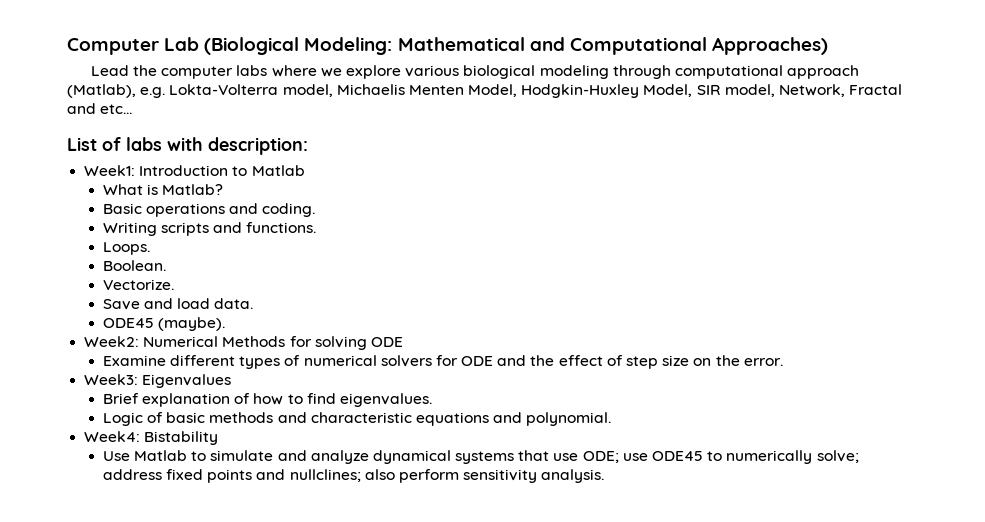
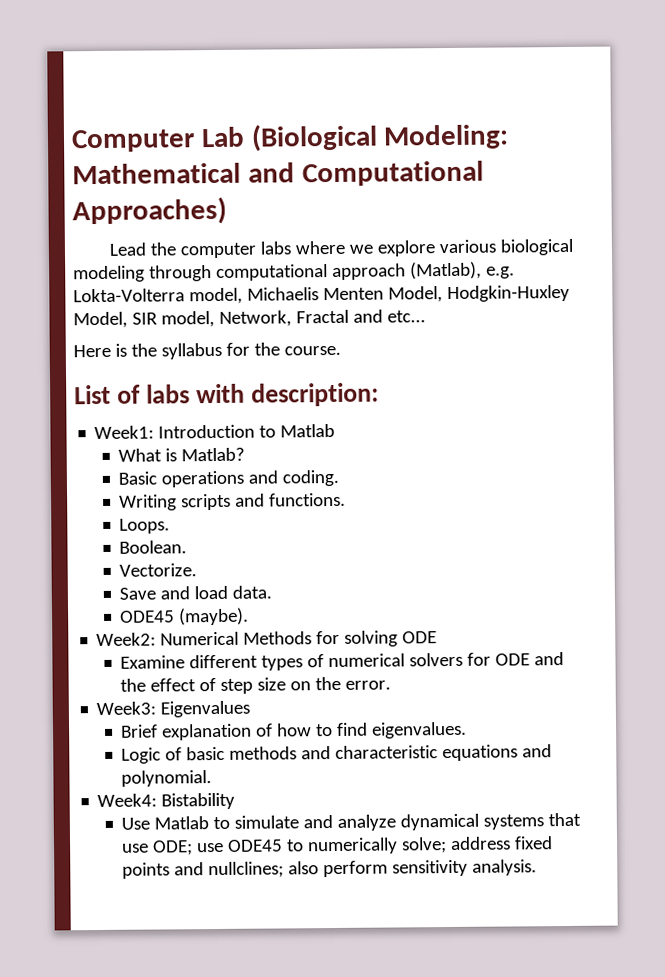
(133, 109) none -> [73,342,341,360] // Here is the syllabus for the course.

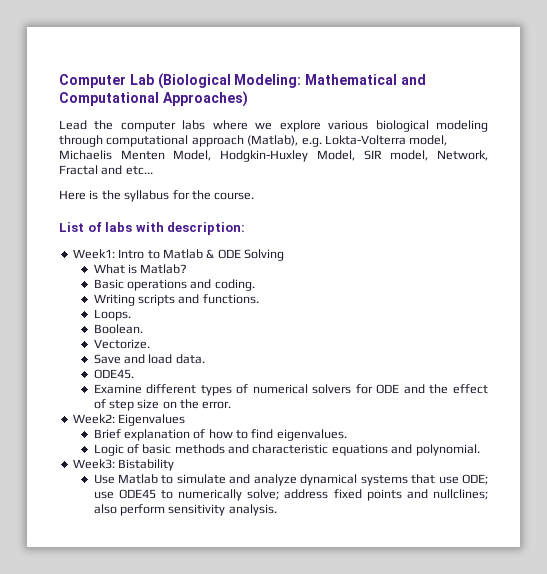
[158,424,256,439] Introduction -> [118,249,145,259] Intro
(336, 430) none -> [206,249,284,261] & ODE Solving
[120,607,250,626] [96,630,438,647] ODE45 (maybe). // Week2: Numerical Methods for solving ODE -> [93,369,134,379] ODE45.
[96,701,157,716] Week3: -> [72,414,115,424] Week2:
[97,793,158,808] Week4: -> [72,459,115,469] Week3:

